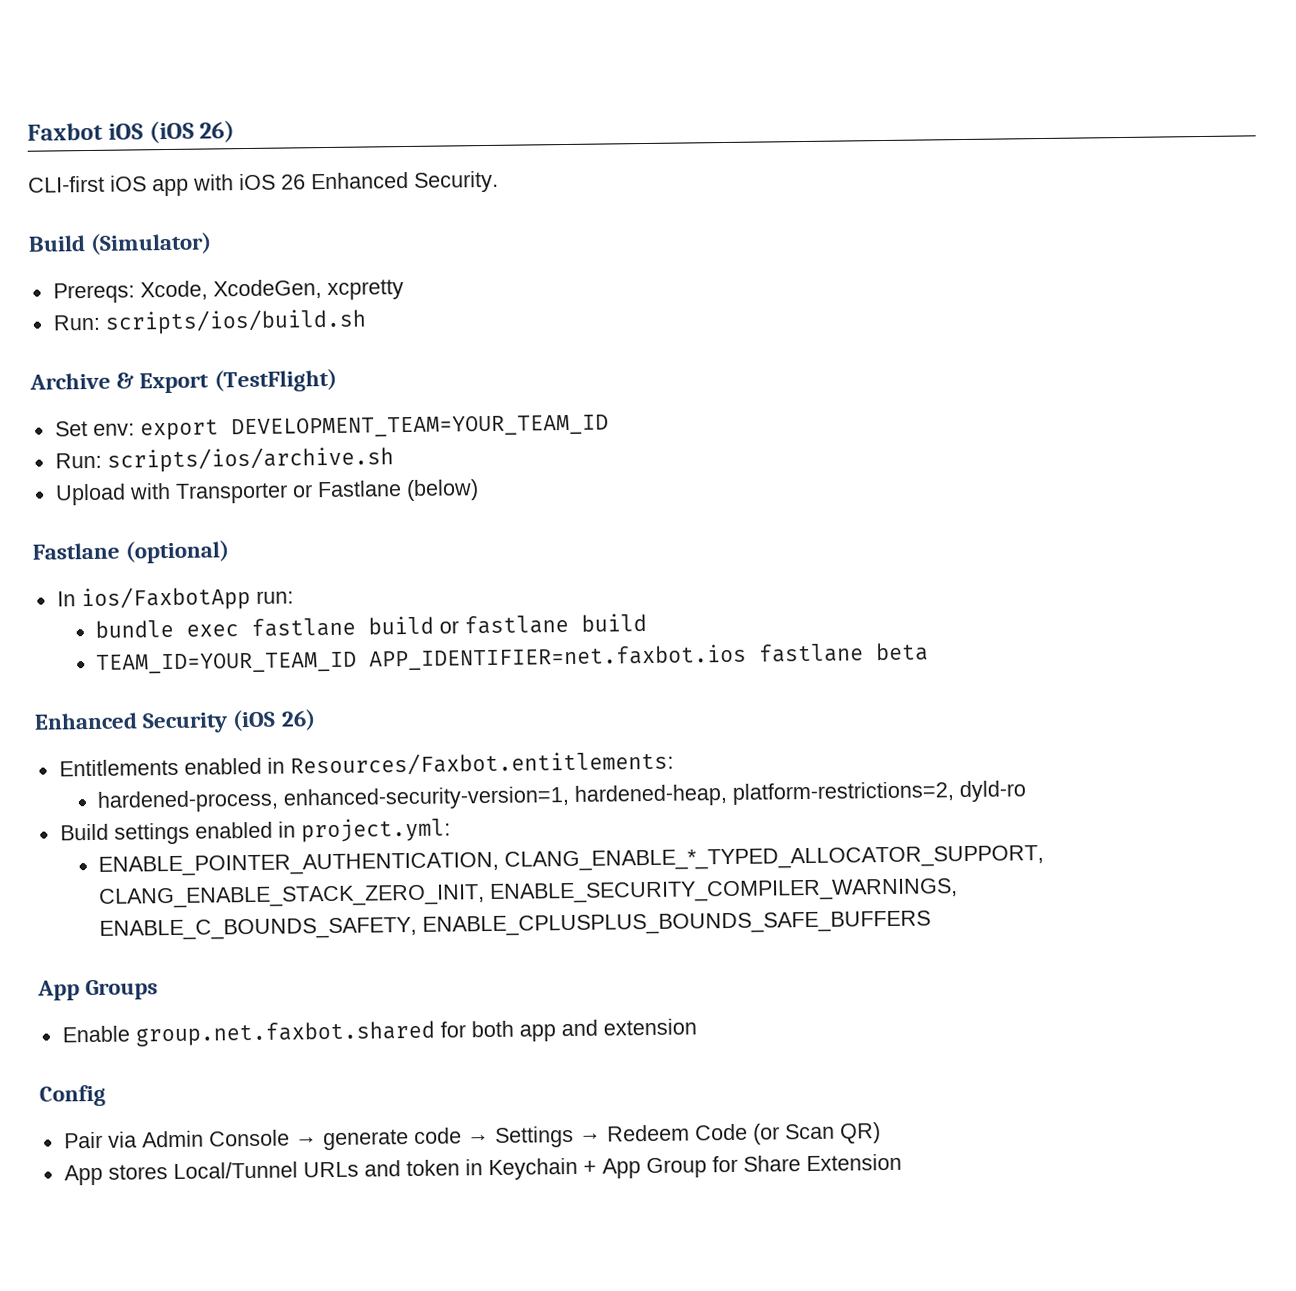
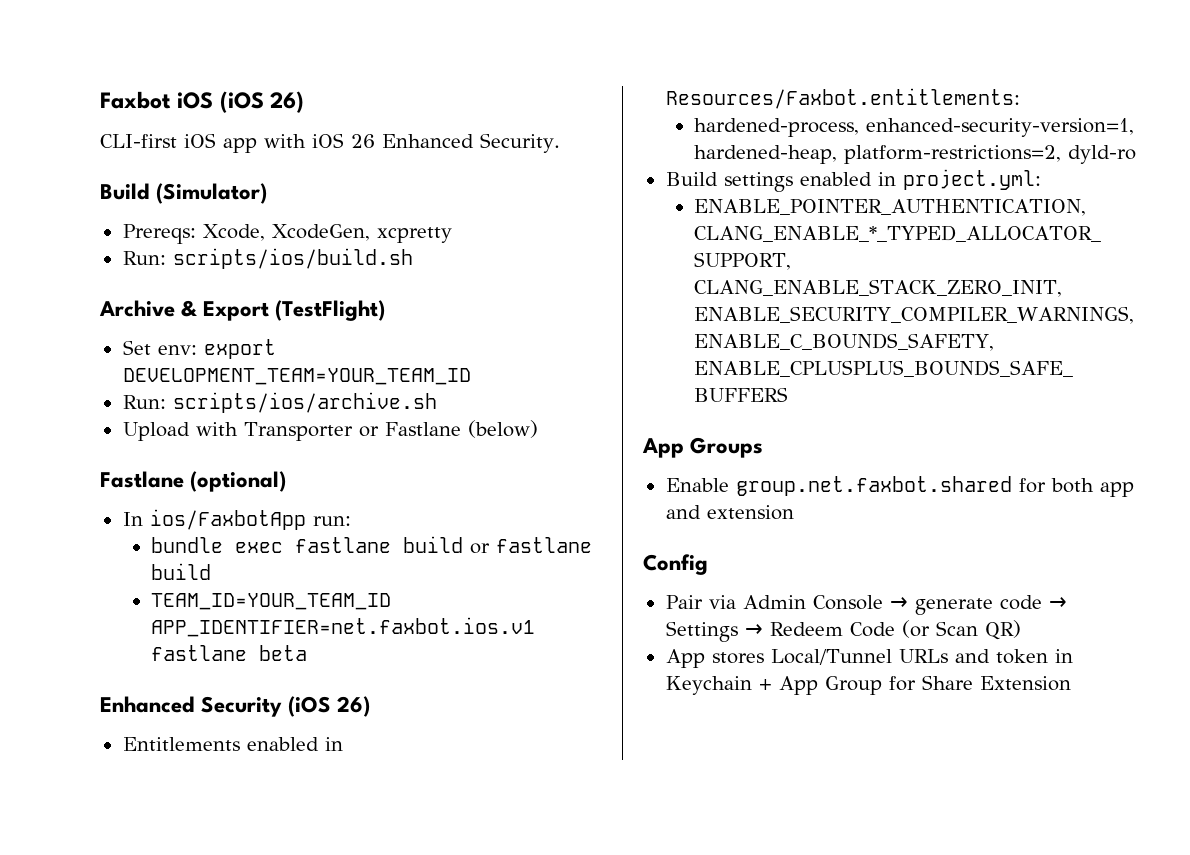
[369,643,748,671] APP_IDENTIFIER=net.faxbot.ios -> [151,617,536,637] APP_IDENTIFIER=net.faxbot.ios.v1

